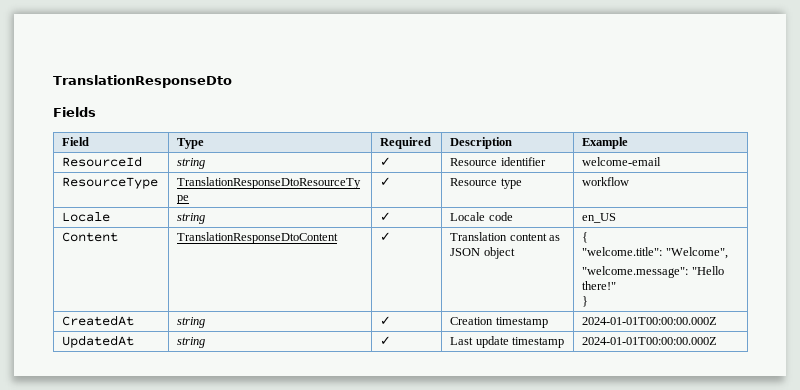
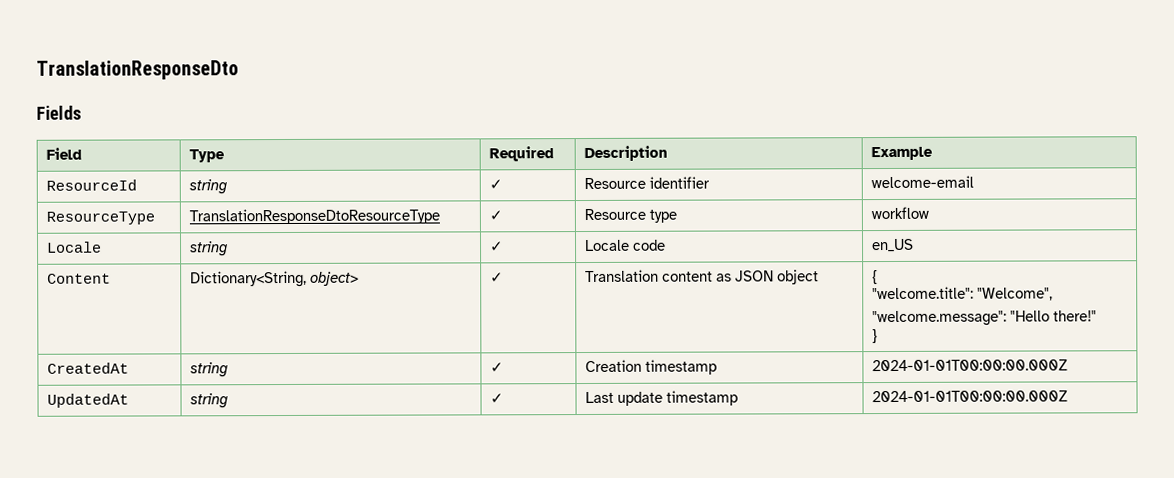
[177,232,339,244] TranslationResponseDtoContent -> [190,270,360,288] Dictionary<String, object>

